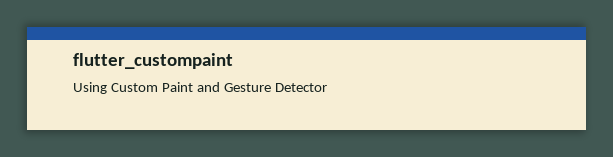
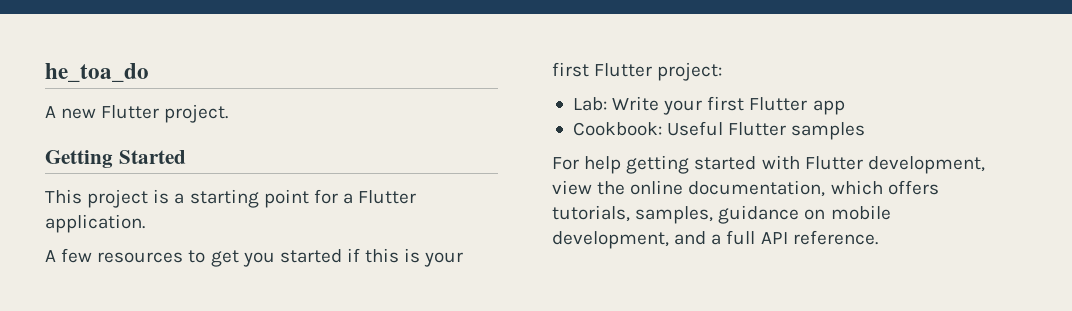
[73,53,233,69] [73,82,327,94] flutter_custompaint // Using Custom Paint and Gesture Detector -> [45,63,149,82] [45,104,229,123] [45,150,186,168] [45,189,417,208] [45,214,145,233] [45,248,464,267] [552,62,723,81] [572,96,845,115] [572,121,866,140] [552,155,985,174] [552,180,939,197] [552,205,891,224] [552,230,878,249] he_toa_do // A new Flutter project. // Getting Started // This project is a starting point for a Flutter application. // A few resources to get you started if this is your first Flutter project: // Lab: Write your first Flutter app // Cookbook: Useful Flutter samples // For help getting started with Flutter development, view the online documentation, which offers tutorials, samples, guidance on mobile development, and a full API reference.

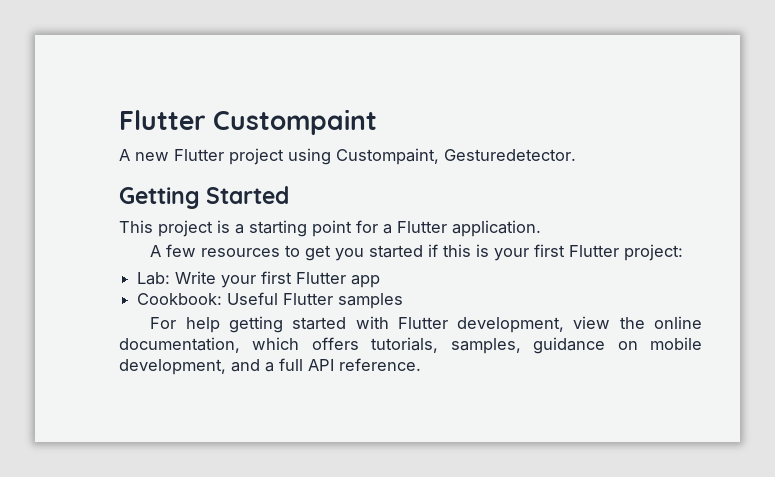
[45,63,149,82] he_toa_do -> [119,109,378,135] Flutter Custompaint
[164,104,229,123] project. -> [229,148,576,165] project using Custompaint, Gesturedetector.

